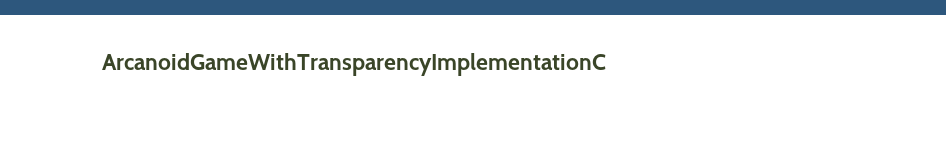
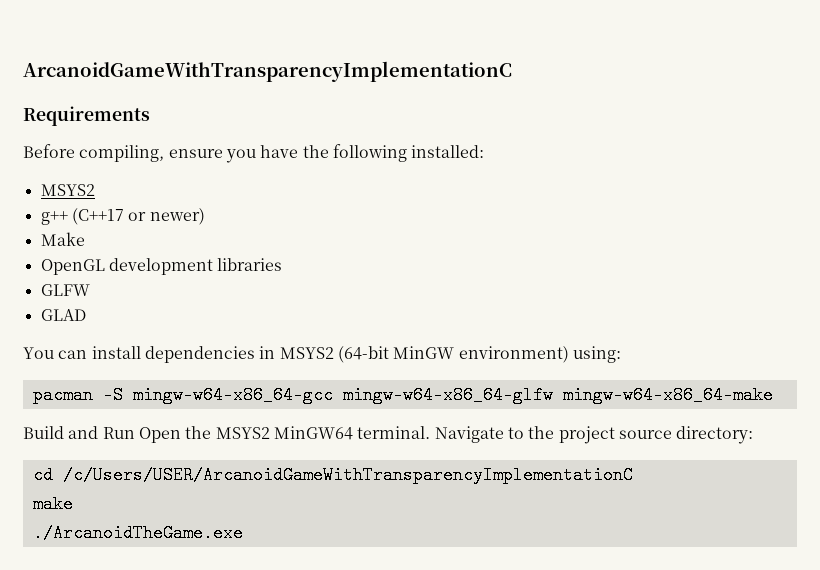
(606, 64) none -> [23,106,150,126] [23,144,485,163] [40,184,95,196] [40,208,205,225] [40,232,85,246] [40,258,283,275] [40,284,90,296] [40,309,86,321] [23,346,621,363] [32,386,773,404] [23,426,754,444] [32,466,633,484] [32,495,73,513] [32,524,243,542] // Requirements // Before compiling, ensure you have the following installed: // MSYS2 // g++ (C++17 or newer) // Make // OpenGL development libraries // GLFW // GLAD // You can install dependencies in MSYS2 (64-bit MinGW environment) using: // pacman -S mingw-w64-x86_64-gcc mingw-w64-x86_64-glfw mingw-w64-x86_64-make // Build and Run Open the MSYS2 MinGW64 terminal. Navigate to the project source directory: // cd /c/Users/USER/ArcanoidGameWithTransparencyImplementationC // make // ./ArcanoidTheGame.exe

